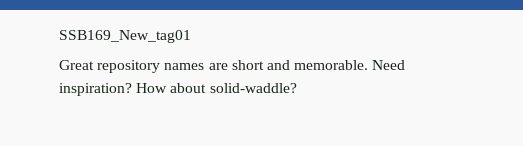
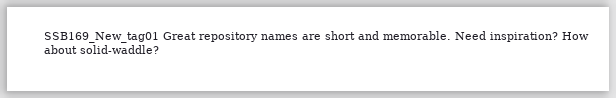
(191, 36) // -> (159, 37) none

